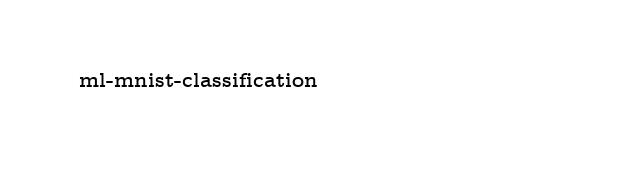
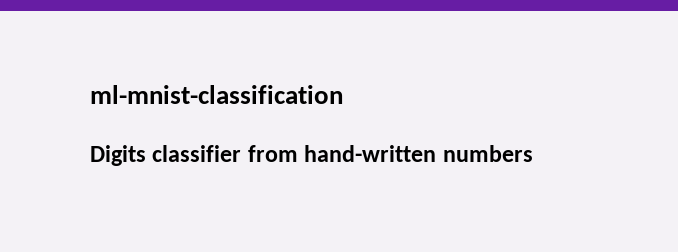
(318, 80) none -> [90,145,533,166] // Digits classifier from hand-written numbers

